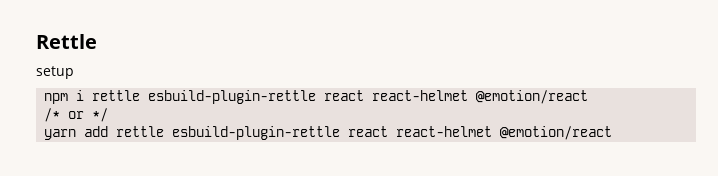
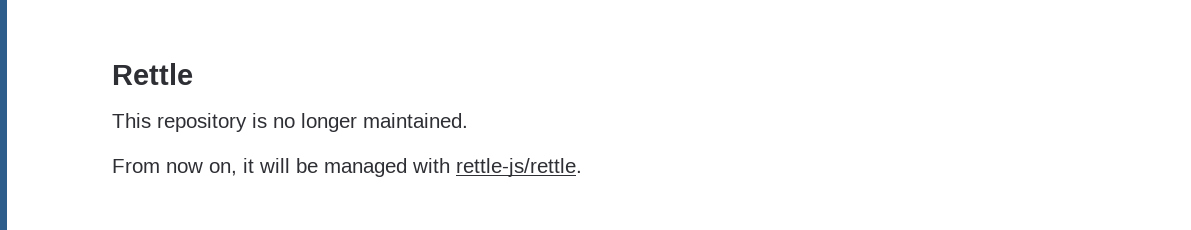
[36,66,74,79] [44,90,589,104] [44,108,109,122] [44,126,613,140] setup // npm i rettle esbuild-plugin-rettle react react-helmet @emotion/react // /* or */ // yarn add rettle esbuild-plugin-rettle react react-helmet @emotion/react -> [112,113,468,132] [112,158,582,177] This repository is no longer maintained. // From now on, it will be managed with rettle-js/rettle.

